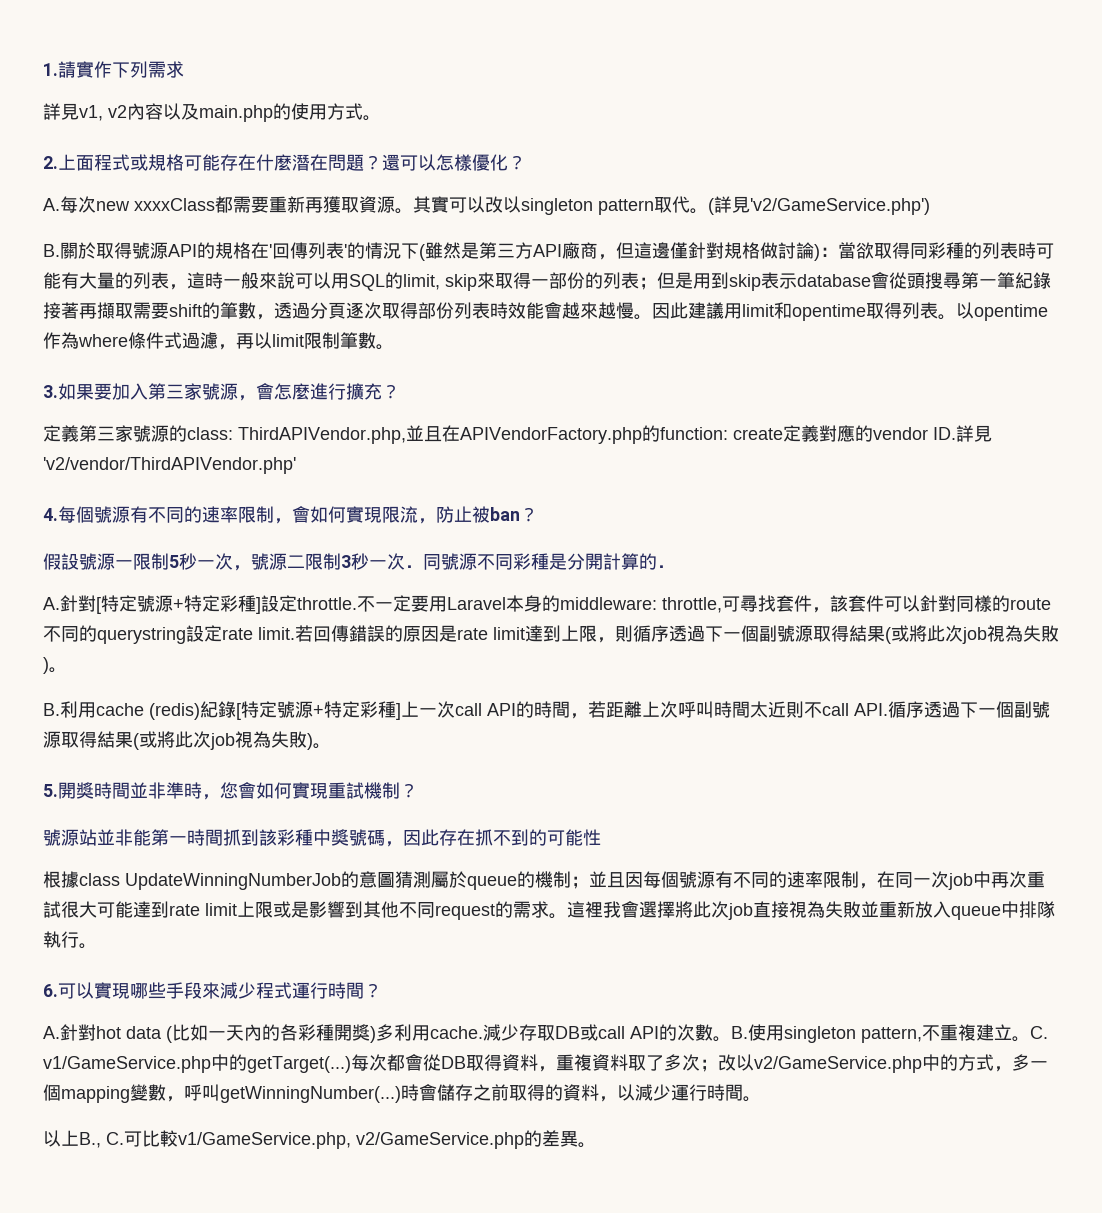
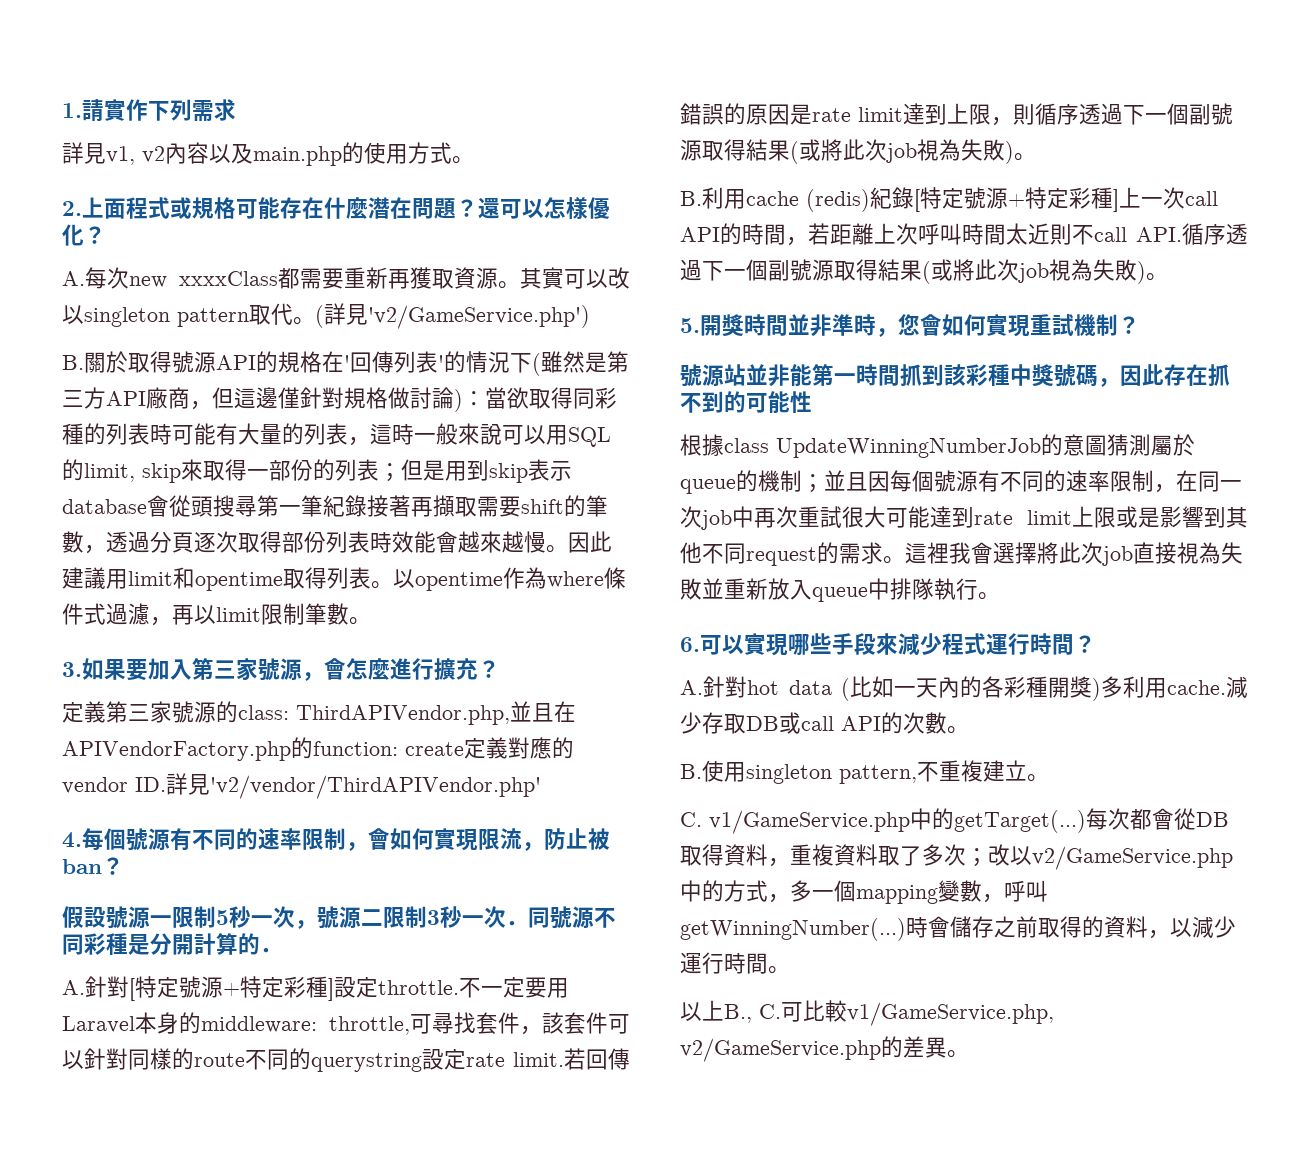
(731, 1039) none -> (969, 730) //
(1030, 1039) none -> (1049, 778) //

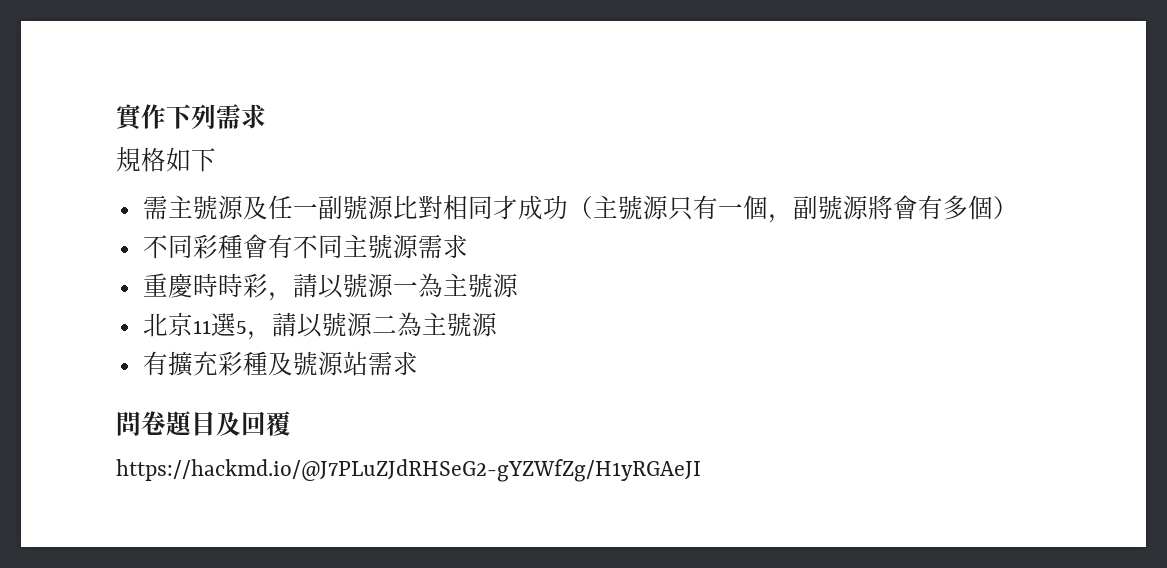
[62,99,104,122] 1.請 -> (116, 117) none
[62,142,474,166] [62,197,610,219] [62,224,106,246] [62,267,630,289] [62,303,590,329] [62,351,629,376] [62,387,617,412] [62,423,611,447] [62,459,572,483] [62,495,608,517] [62,531,612,554] [62,567,626,591] [62,603,371,626] [62,658,500,681] [62,701,576,725] [62,737,574,761] [62,773,541,799] [62,828,610,851] [62,857,124,875] [62,906,616,929] [62,933,282,955] [62,976,569,1001] [62,1012,630,1035] [62,1048,630,1072] [680,103,1233,126] [680,139,1036,164] [680,187,1218,212] [680,223,1248,246] [680,259,1168,284] [680,314,1140,337] [680,364,1230,387] [680,391,812,413] [680,434,1195,458] [680,470,1242,494] [680,506,1248,530] [680,542,1243,566] [680,578,1000,602] [680,633,1096,656] [680,676,1248,701] [680,712,969,734] [680,760,1049,784] [680,808,1229,834] [680,844,1233,870] [680,880,1048,904] [680,916,1236,941] [680,952,790,974] [680,1000,1054,1026] [680,1036,969,1062] 詳見v1, v2內容以及main.php的使用方式。 // 2.上面程式或規格可能存在什麼潛在問題？還可以怎樣優化？ // A.每次new xxxxClass都需要重新再獲取資源。其實可以改以singleton pattern取代。(詳見'v2/GameService.php') // B.關於取得號源API的規格在'回傳列表'的情況下(雖然是第三方API廠商，但這邊僅針對規格做討論)：當欲取得同彩種的列表時可能有大量的列表，這時一般來說可以用SQL的limit, skip來取得一部份的列表；但是用到skip表示database會從頭搜尋第一筆紀錄接著再擷取需要shift的筆數，透過分頁逐次取得部份列表時效能會越來越慢。因此建議用limit和opentime取得列表。以opentime作為where條件式過濾，再以limit限制筆數。 // 3.如果要加入第三家號源，會怎麼進行擴充？ // 定義第三家號源的class: ThirdAPIVendor.php,並且在APIVendorFactory.php的function: create定義對應的vendor ID.詳見'v2/vendor/ThirdAPIVendor.php' // 4.每個號源有不同的速率限制，會如何實現限流，防止被ban？ // 假設號源一限制5秒一次，號源二限制3秒一次．同號源不同彩種是分開計算的． // A.針對[特定號源+特定彩種]設定throttle.不一定要用Laravel本身的middleware: throttle,可尋找套件，該套件可以針對同樣的route不同的querystring設定rate limit.若回傳錯誤的原因是rate limit達到上限，則循序透過下一個副號源取得結果(或將此次job視為失敗)。 // B.利用cache (redis)紀錄[特定號源+特定彩種]上一次call API的時間，若距離上次呼叫時間太近則不call API.循序透過下一個副號源取得結果(或將此次job視為失敗)。 // 5.開獎時間並非準時，您會如何實現重試機制？ // 號源站並非能第一時間抓到該彩種中獎號碼，因此存在抓不到的可能性 // 根據class UpdateWinningNumberJob的意圖猜測屬於queue的機制；並且因每個號源有不同的速率限制，在同一次job中再次重試很大可能達到rate limit上限或是影響到其他不同request的需求。這裡我會選擇將此次job直接視為失敗並重新放入queue中排隊執行。 // 6.可以實現哪些手段來減少程式運行時間？ // A.針對hot data (比如一天內的各彩種開獎)多利用cache.減少存取DB或call API的次數。 // B.使用singleton pattern,不重複建立。 // C. v1/GameService.php中的getTarget(...)每次都會從DB取得資料，重複資料取了多次；改以v2/GameService.php中的方式，多一個mapping變數，呼叫getWinningNumber(...)時會儲存之前取得的資料，以減少運行時間。 // 以上B., C.可比較v1/GameService.php, v2/GameService.php的差異。 -> [116,147,216,172] [142,195,1018,223] [142,234,468,259] [142,273,519,301] [142,312,498,340] [142,351,418,377] [116,411,291,436] [116,459,701,482] 規格如下 // 需主號源及任一副號源比對相同才成功（主號源只有一個，副號源將會有多個） // 不同彩種會有不同主號源需求 // 重慶時時彩，請以號源一為主號源 // 北京11選5，請以號源二為主號源 // 有擴充彩種及號源站需求 // 問卷題目及回覆 // https://hackmd.io/@J7PLuZJdRHSeG2-gYZWfZg/H1yRGAeJI

